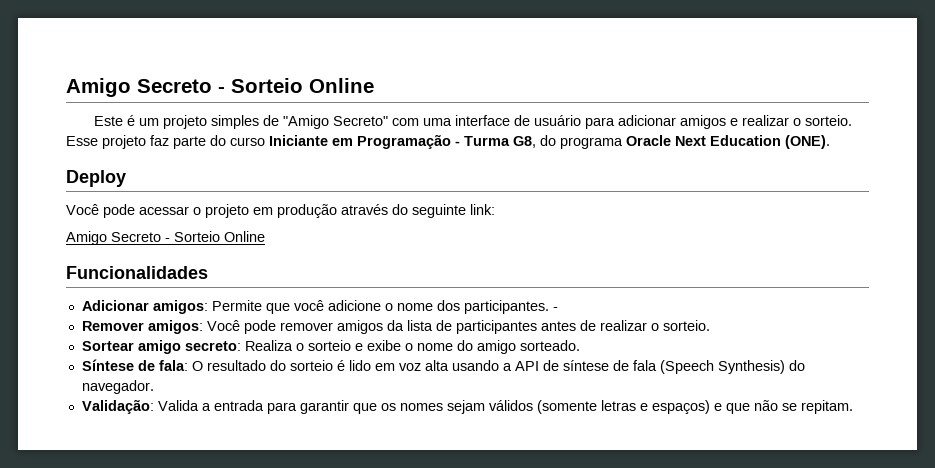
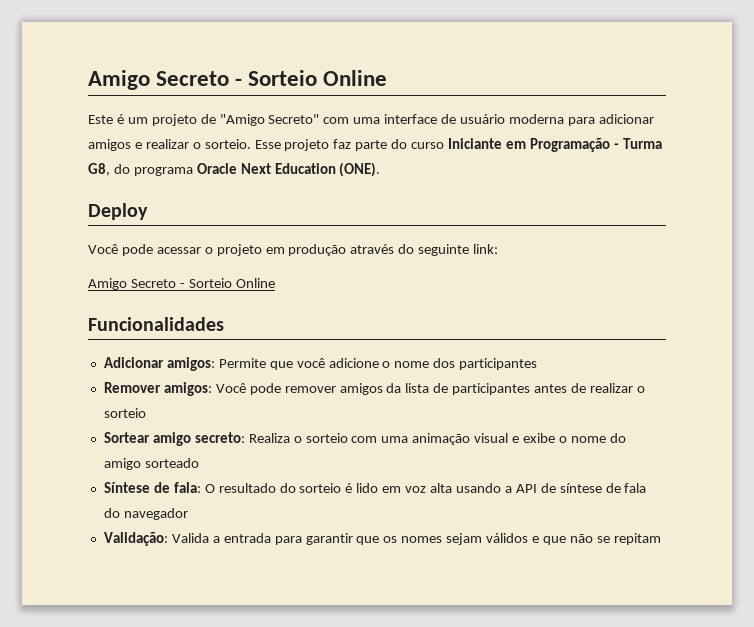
[211,115,260,129] simples -> (197, 120) none
(582, 120) none -> [508,114,564,124] moderna
[463,300,558,314] participantes. - -> [459,358,538,370] participantes
[662,320,710,331] sorteio. -> [103,408,146,418] sorteio
(351, 345) none -> [351,433,509,445] com uma animação visual
[519,340,580,351] sorteado. -> [144,458,199,468] sorteado
[659,360,805,374] [81,380,154,394] (Speech Synthesis) do navegador. -> [103,508,188,520] do navegador
[536,400,710,414] (somente letras e espaços) -> (529, 538) none
[800,400,853,414] repitam. -> [613,533,661,545] repitam

